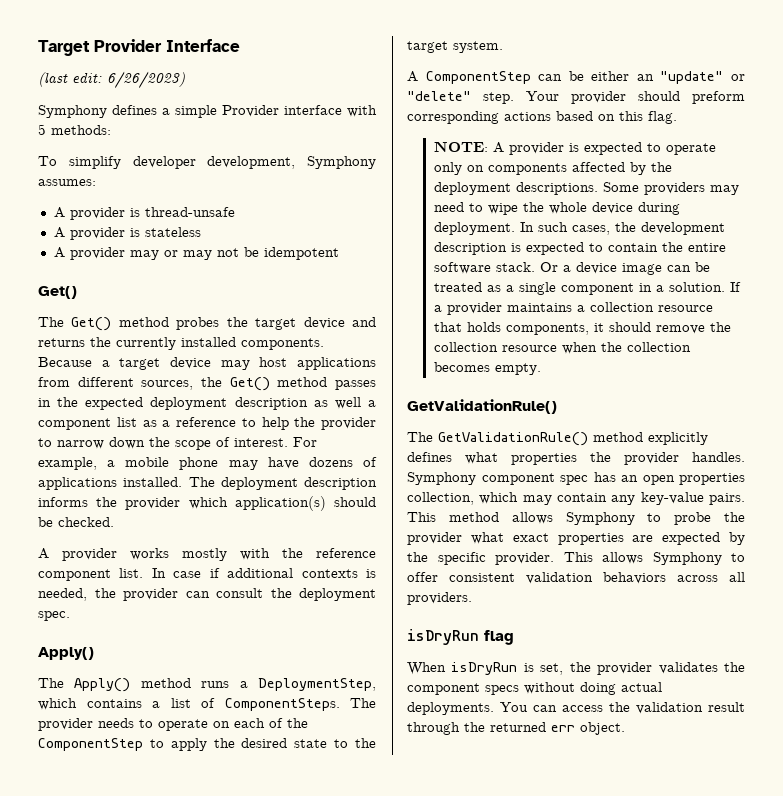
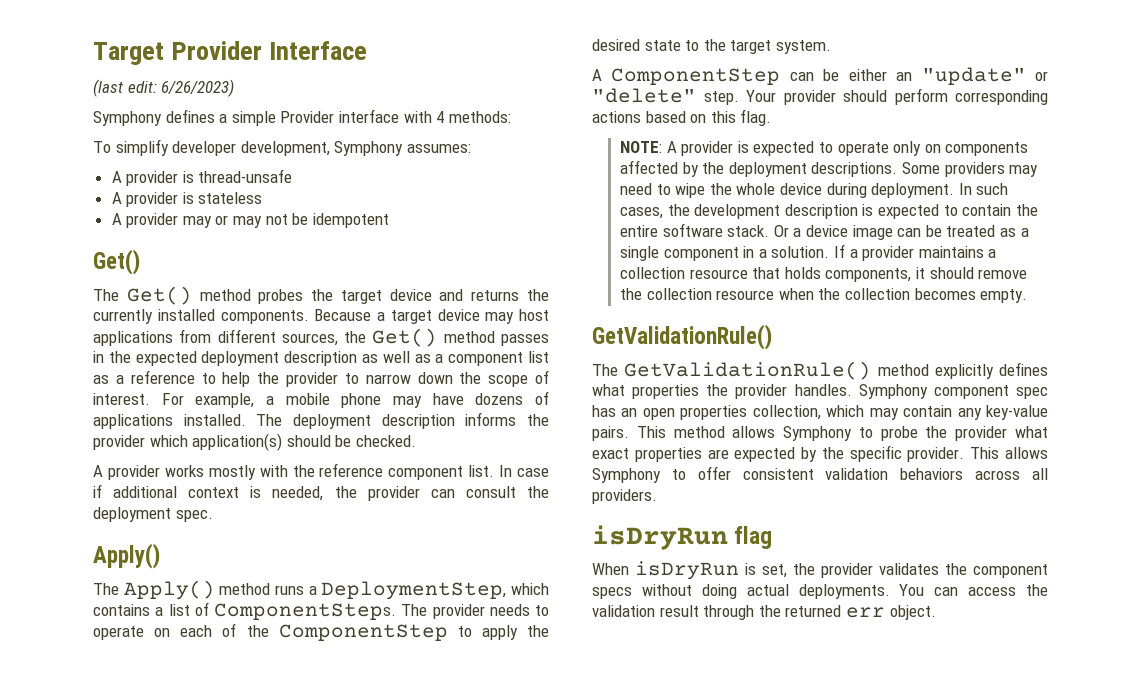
[38,124,46,135] 5 -> [436,111,445,123] 4
(361, 403) none -> [414,354,431,363] as
[301,569,358,578] contexts -> [188,487,240,498] context
[692,91,745,104] preform -> [894,88,948,105] perform

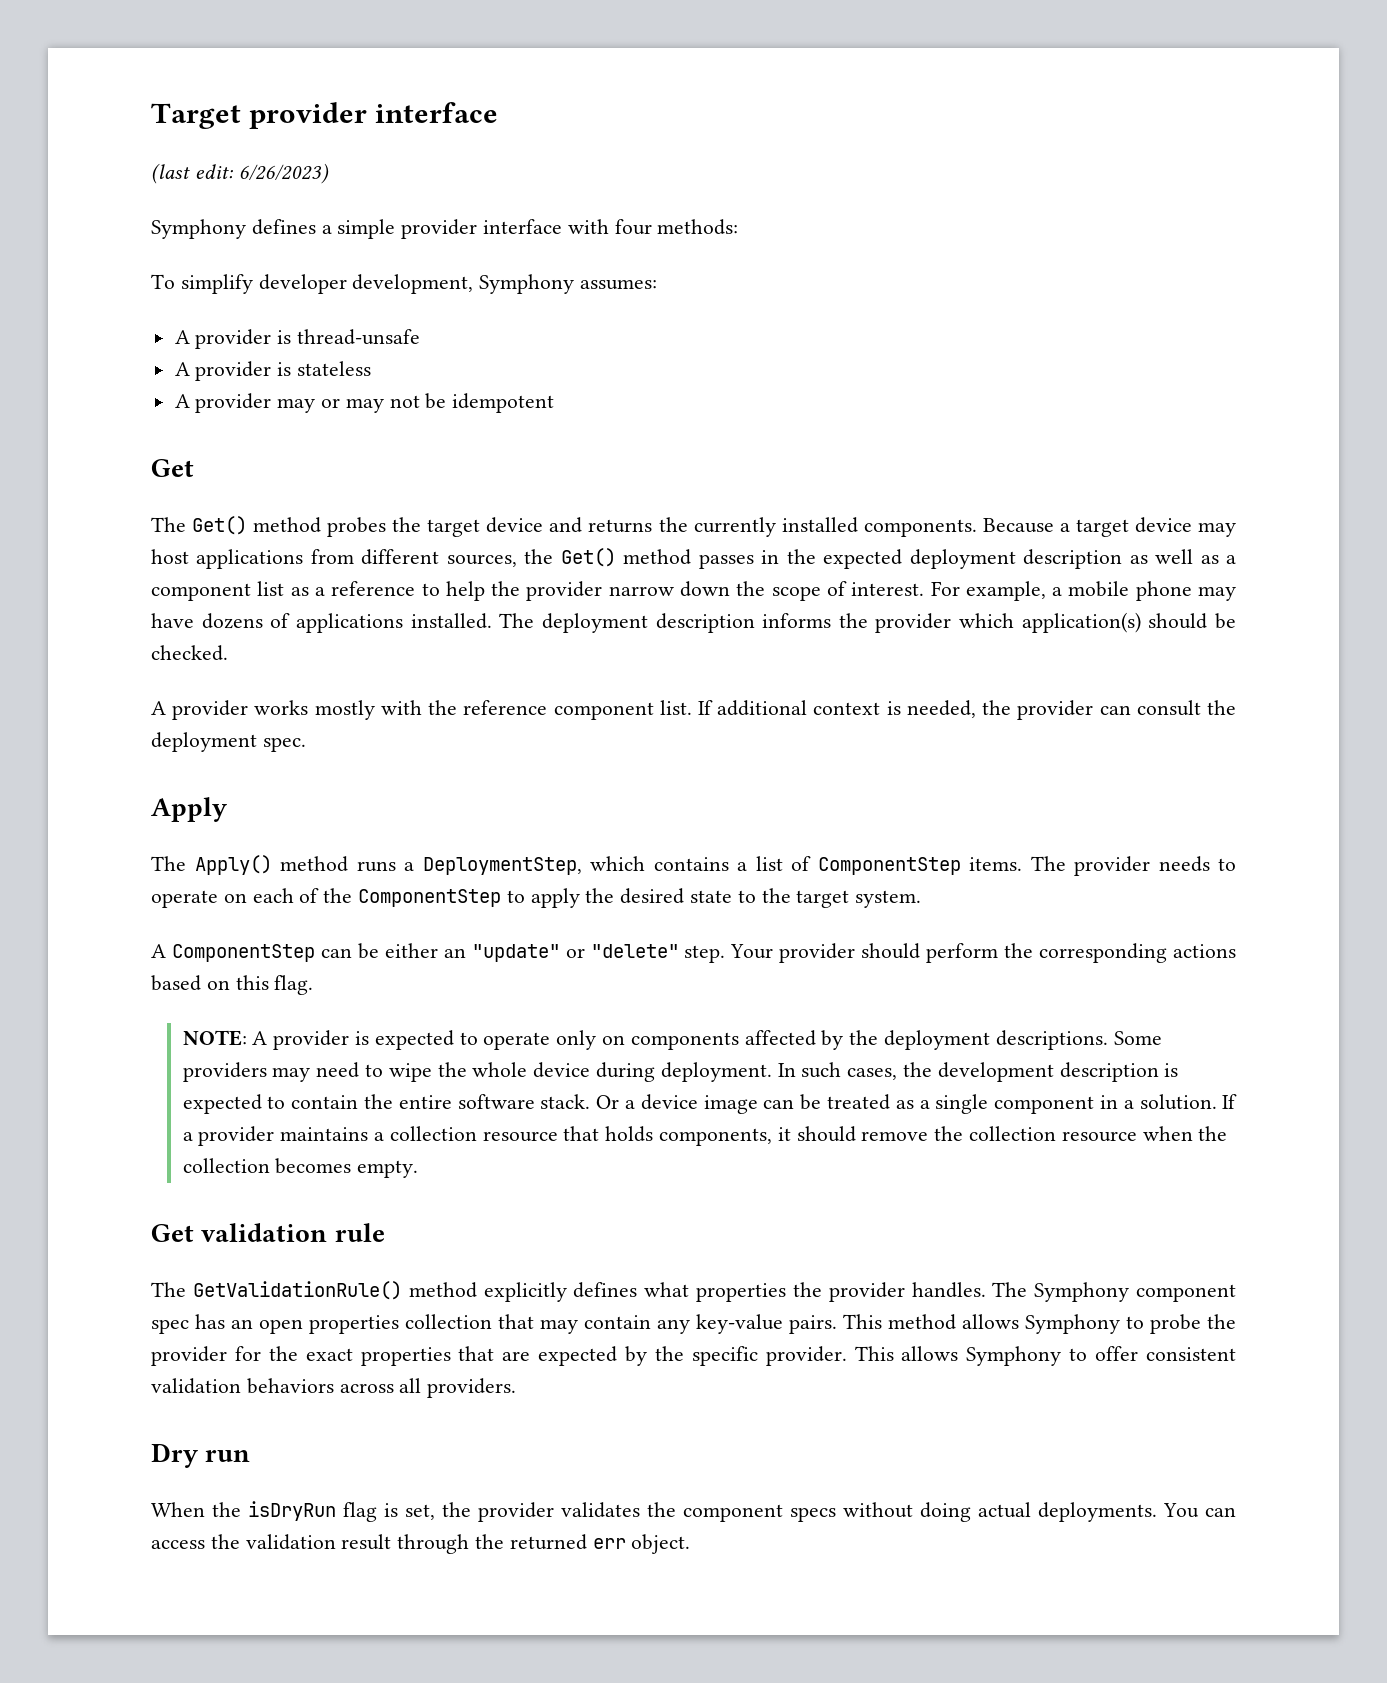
[171,41,368,60] Provider Interface -> [249,102,499,129] provider interface
[280,111,335,123] Provider -> [401,219,478,239] provider
[436,111,445,123] 4 -> [614,219,652,235] four
[93,249,140,275] Get() -> [151,459,194,477] Get
[344,373,359,384] to -> (603, 591) none
[499,465,549,477] [93,484,102,498] In case if -> [698,700,713,715] If
[93,543,160,569] Apply() -> [151,797,227,822] Apply
[214,603,396,620] ComponentSteps. -> [817,857,1022,875] ComponentStep items.
(948, 96) none -> [1004,943,1034,958] the
[592,324,772,350] GetValidationRule() -> [151,1223,385,1242] Get validation rule
(852, 390) none -> [992,1282,1028,1297] The
[752,405,865,420] collection, which -> [405,1314,534,1329] collection that
[1015,426,1048,438] what -> [234,1346,298,1361] for the
(702, 454) none -> [458,1346,495,1361] that
(657, 496) none -> [151,1443,251,1468] [151,1502,241,1517] Dry run // When the
[592,561,739,580] // When isDryRun -> (377, 1512) none

